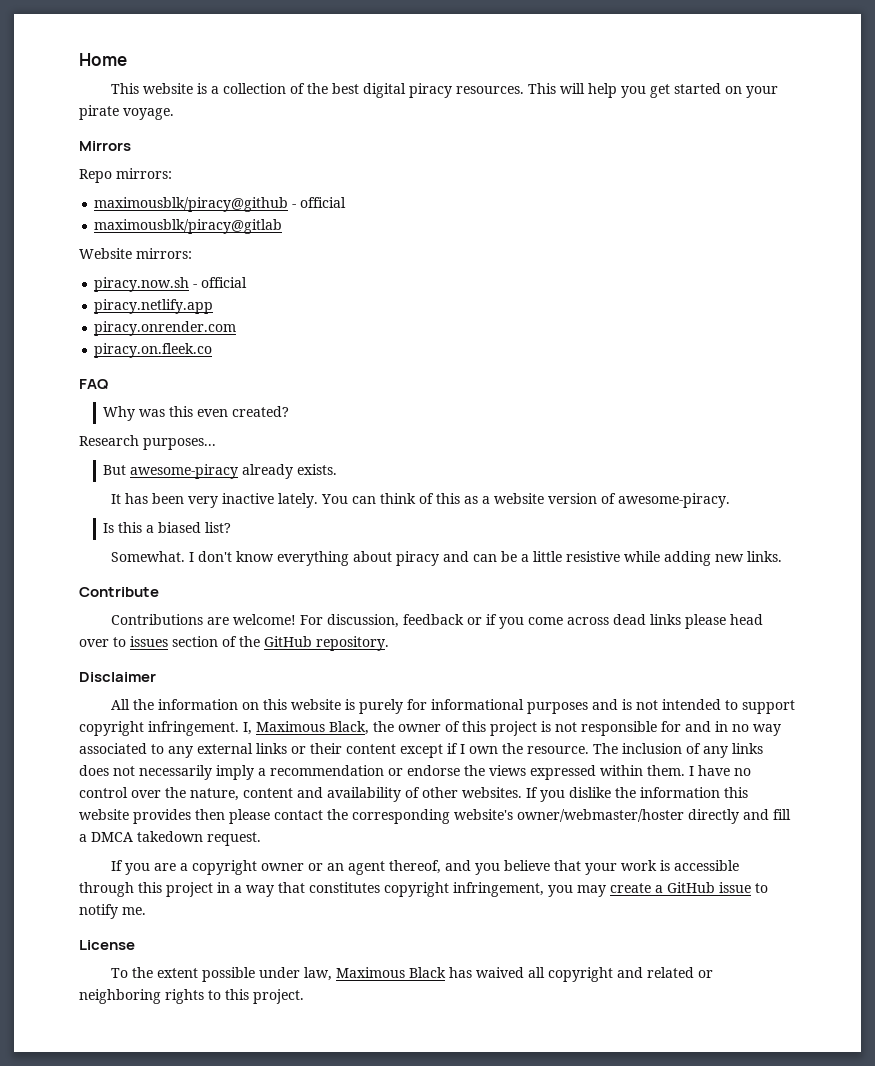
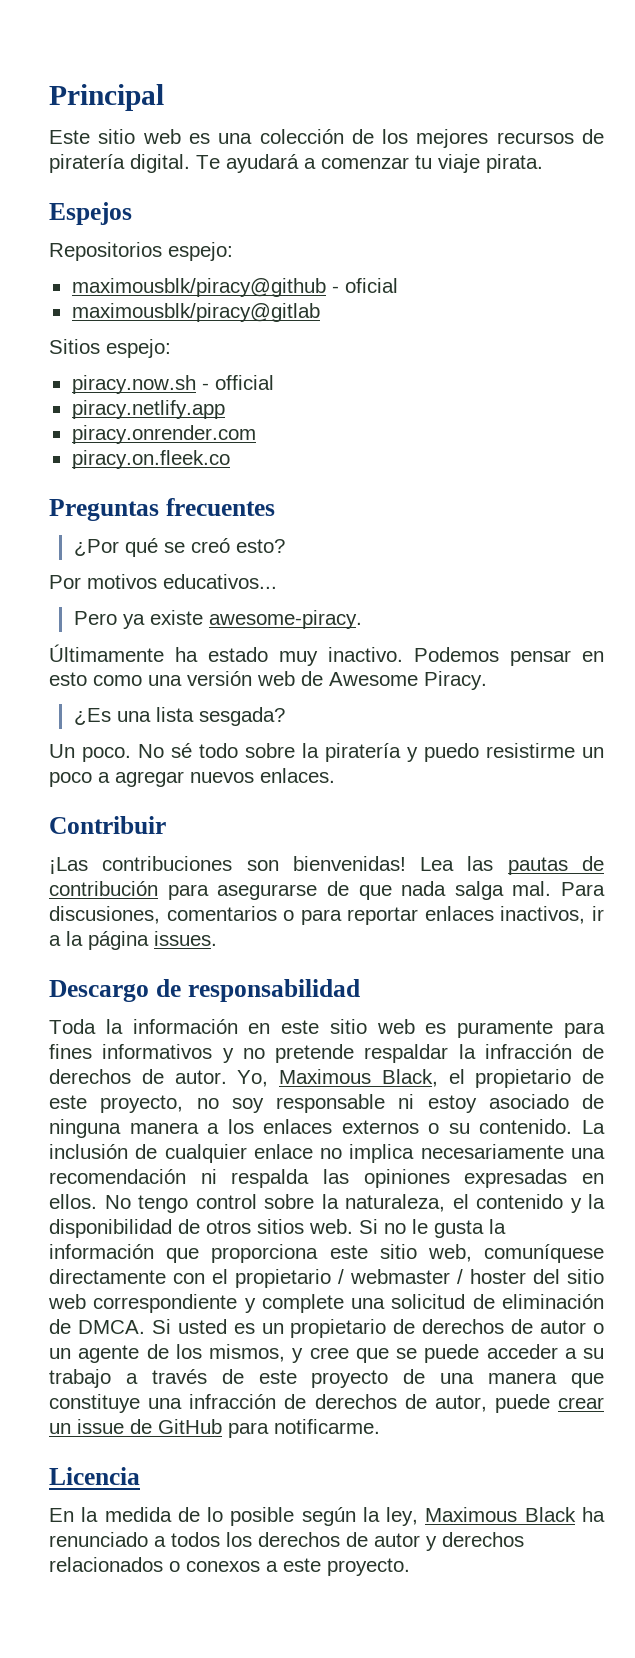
[79,53,127,66] [111,83,779,98] [79,105,174,120] [79,141,131,151] [79,168,172,183] Home // This website is a collection of the best digital piracy resources. This will help you get started on your pirate voyage. // Mirrors // Repo mirrors: -> [49,84,164,111] [49,129,604,148] [49,154,543,173] [49,202,132,225] [49,242,233,261] Principal // Este sitio web es una colección de los mejores recursos de piratería digital. Te ayudará a comenzar tu viaje pirata. // Espejos // Repositorios espejo:
[300,197,347,208] official -> [344,278,398,293] oficial
[79,248,192,259] Website mirrors: -> [49,339,171,358] Sitios espejo:
[79,379,108,390] [103,406,290,421] [79,435,216,450] [103,464,338,479] [111,493,731,508] [103,522,232,533] [111,551,783,566] [79,587,159,597] [111,614,764,629] [79,636,389,651] [79,672,156,682] [111,699,796,714] [79,721,781,736] [79,743,763,758] [79,765,751,780] [79,787,748,802] [79,809,791,824] [79,831,261,846] [111,860,740,875] [79,882,768,897] [79,904,146,919] [79,940,135,950] [111,967,714,982] [79,989,304,1004] FAQ // Why was this even created? // Research purposes... // But awesome-piracy already exists. // It has been very inactive lately. You can think of this as a website version of awesome-piracy. // Is this a biased list? // Somewhat. I don't know everything about piracy and can be a little resistive while adding new links. // Contribute // Contributions are welcome! For discussion, feedback or if you come across dead links please head over to issues section of the GitHub repository. // Disclaimer // All the information on this website is purely for informational purposes and is not intended to support copyright infringement. I, Maximous Black, the owner of this project is not responsible for and in no way associated to any external links or their content except if I own the resource. The inclusion of any links does not necessarily imply a recommendation or endorse the views expressed within them. I have no control over the nature, content and availability of other websites. If you dislike the information this website provides then please contact the corresponding website's owner/webmaster/hoster directly and fill a DMCA takedown request. // If you are a copyright owner or an agent thereof, and you believe that your work is accessible through this project in a way that constitutes copyright infringement, you may create a GitHub issue to notify me. // License // To the extent possible under law, Maximous Black has waived all copyright and related or neighboring rights to this project. -> [49,498,275,521] [73,538,285,557] [49,574,277,589] [73,610,362,629] [49,644,604,666] [49,671,487,690] [73,707,285,726] [49,743,604,762] [49,768,335,787] [49,816,166,834] [49,856,604,875] [49,881,605,900] [49,906,604,925] [49,931,217,950] [49,979,360,1002] [49,1019,605,1038] [49,1044,604,1063] [49,1069,604,1088] [49,1094,604,1113] [49,1119,605,1138] [49,1144,606,1163] [49,1169,604,1188] [49,1194,605,1213] [49,1219,506,1238] [49,1244,605,1263] [49,1269,604,1288] [48,1294,604,1313] [49,1319,605,1338] [49,1344,604,1363] [49,1369,605,1388] [49,1394,604,1413] [49,1419,380,1438] [49,1467,140,1485] [49,1507,605,1526] [49,1532,524,1551] [49,1557,410,1576] Preguntas frecuentes // ¿Por qué se creó esto? // Por motivos educativos... // Pero ya existe awesome-piracy. // Últimamente ha estado muy inactivo. Podemos pensar en esto como una versión web de Awesome Piracy. // ¿Es una lista sesgada? // Un poco. No sé todo sobre la piratería y puedo resistirme un poco a agregar nuevos enlaces. // Contribuir // ¡Las contribuciones son bienvenidas! Lea las pautas de contribución para asegurarse de que nada salga mal. Para discusiones, comentarios o para reportar enlaces inactivos, ir a la página issues. // Descargo de responsabilidad // Toda la información en este sitio web es puramente para fines informativos y no pretende respaldar la infracción de derechos de autor. Yo, Maximous Black, el propietario de este proyecto, no soy responsable ni estoy asociado de ninguna manera a los enlaces externos o su contenido. La inclusión de cualquier enlace no implica necesariamente una recomendación ni respalda las opiniones expresadas en ellos. No tengo control sobre la naturaleza, el contenido y la disponibilidad de otros sitios web. Si no le gusta la información que proporciona este sitio web, comuníquese directamente con el propietario / webmaster / hoster del sitio web correspondiente y complete una solicitud de eliminación de DMCA. Si usted es un propietario de derechos de autor o un agente de los mismos, y cree que se puede acceder a su trabajo a través de este proyecto de una manera que constituye una infracción de derechos de autor, puede crear un issue de GitHub para notificarme. // Licencia // En la medida de lo posible según la ley, Maximous Black ha renunciado a todos los derechos de autor y derechos relacionados o conexos a este proyecto.

